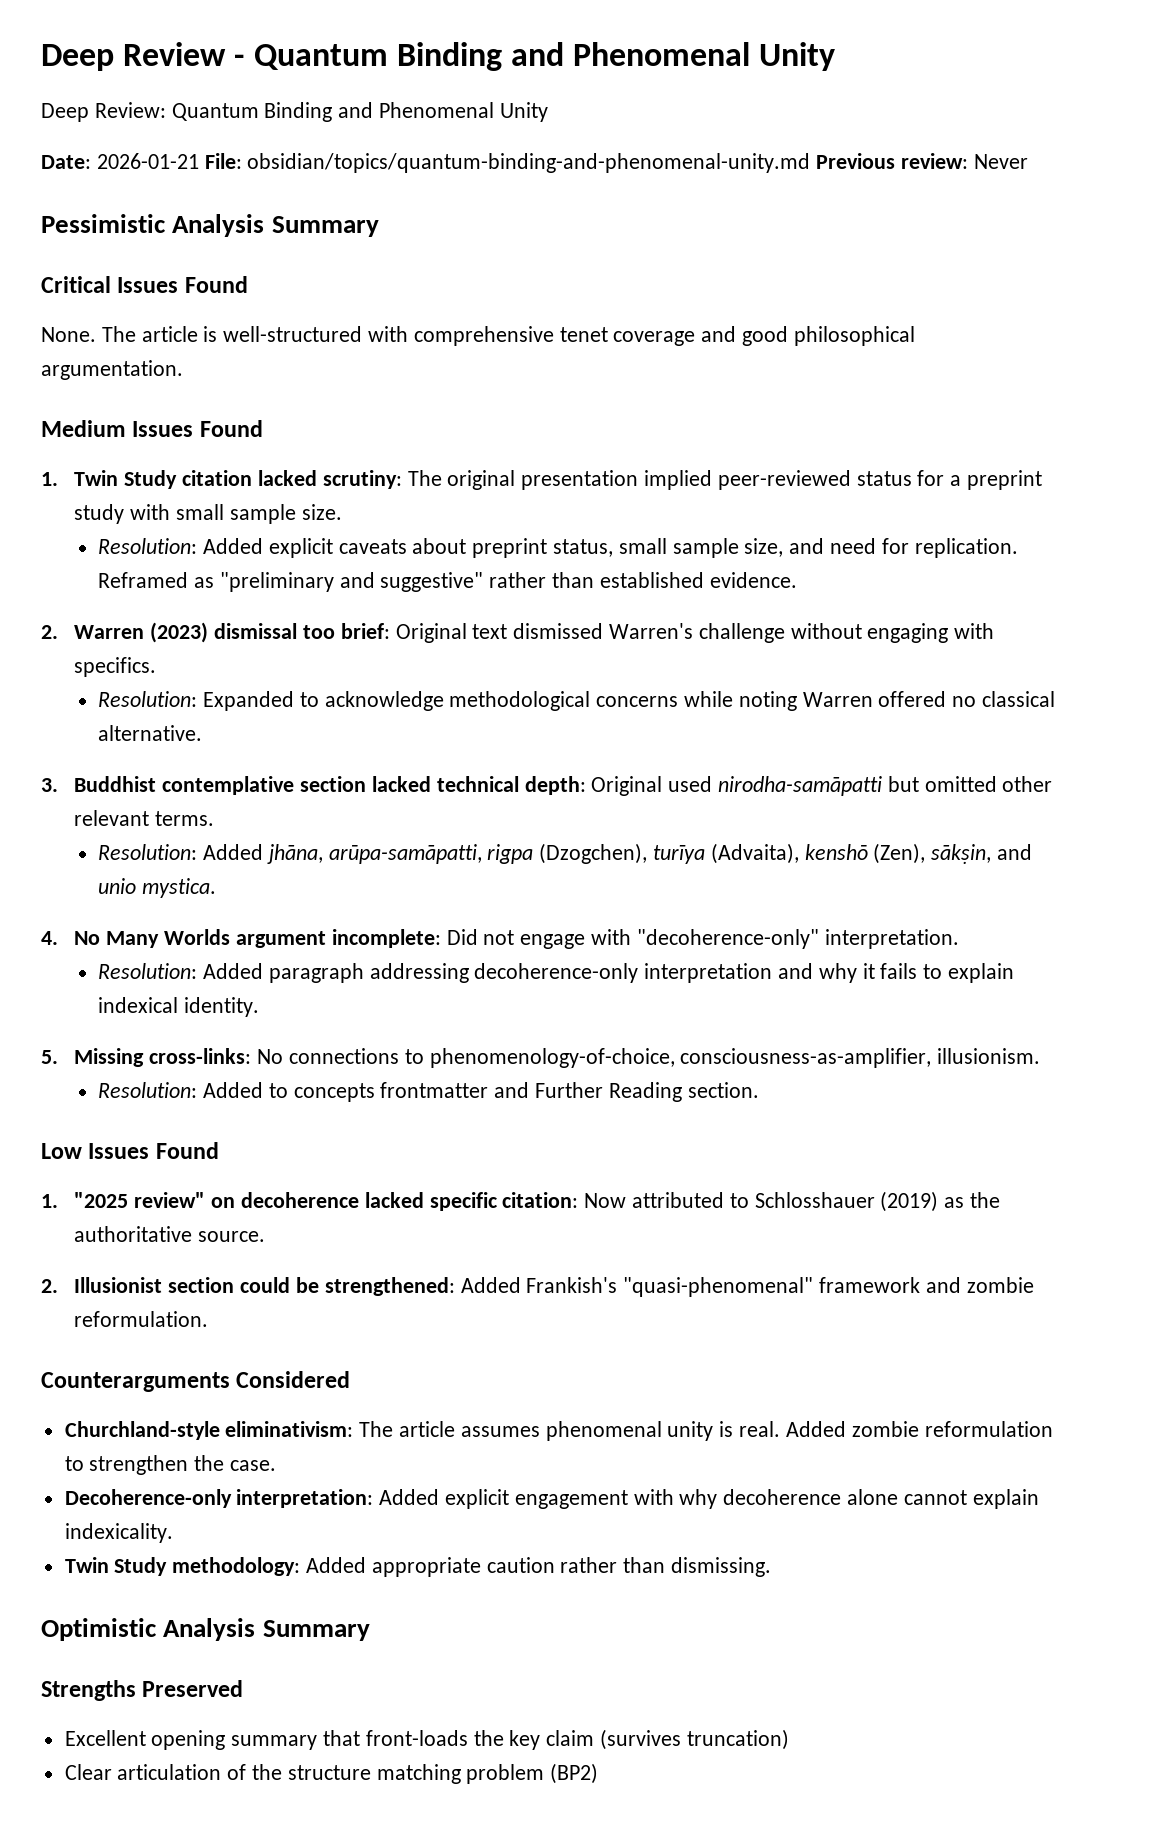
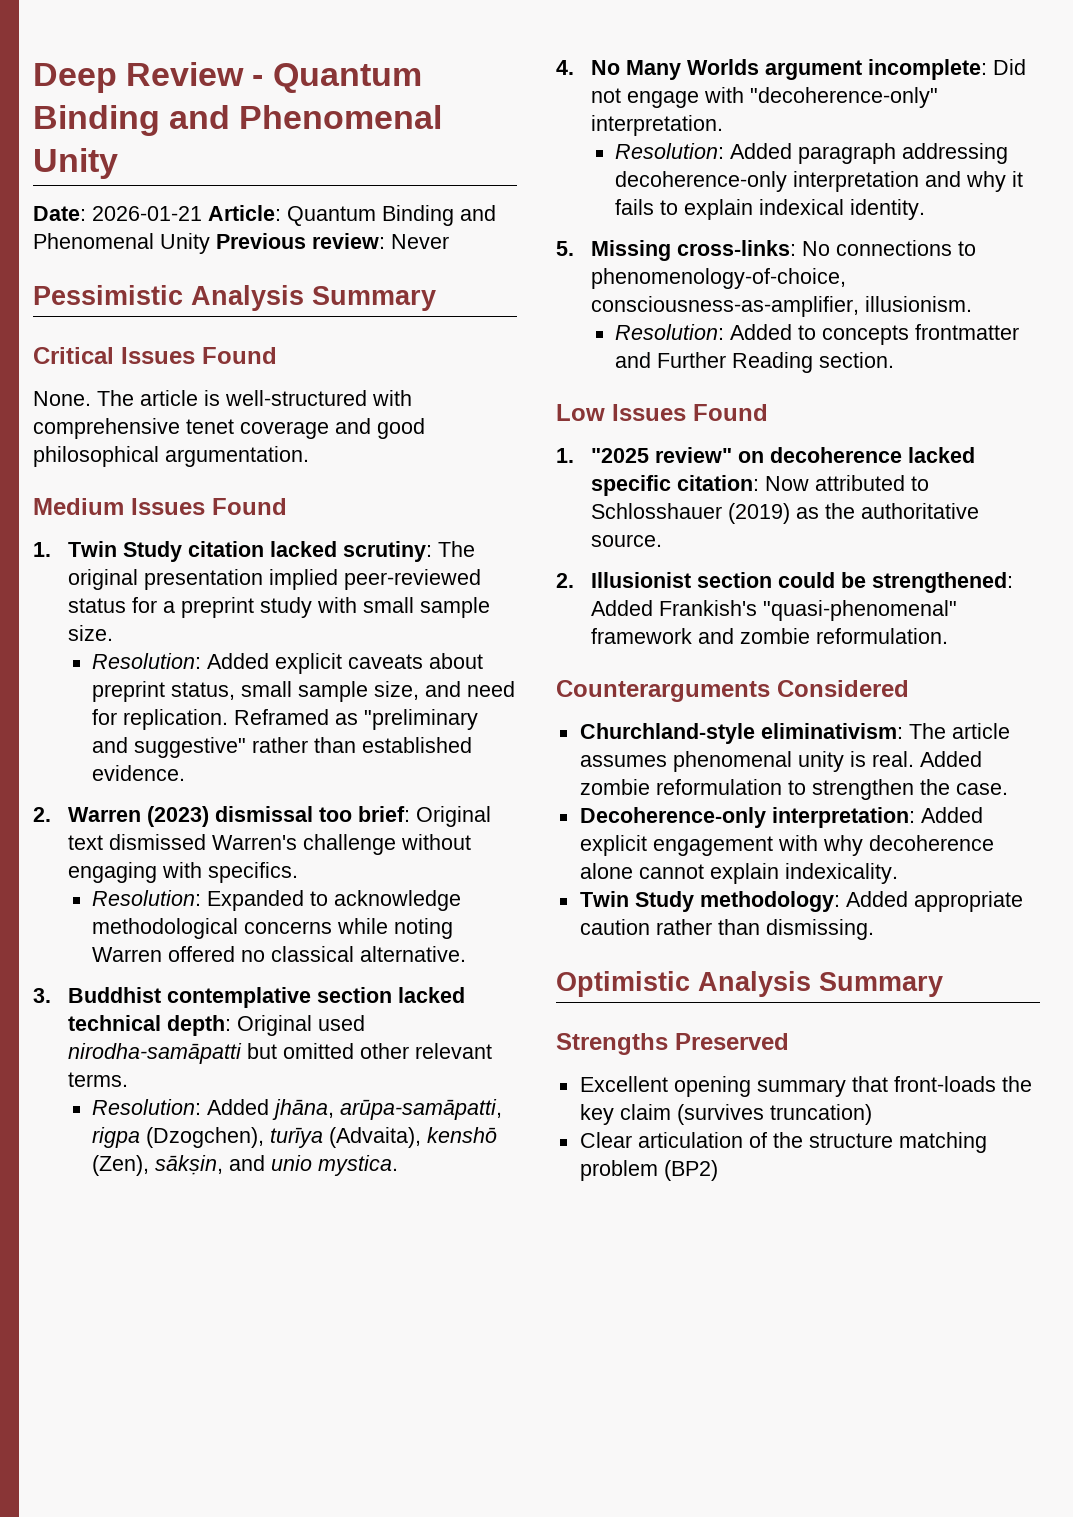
[41,102,548,122] [41,153,811,173] Deep Review: Quantum Binding and Phenomenal Unity // Date: 2026-01-21 File: obsidian/topics/quantum-binding-and-phenomenal-unity.md -> [33,205,496,226] [33,233,210,254] Date: 2026-01-21 Article: Quantum Binding and Phenomenal Unity

